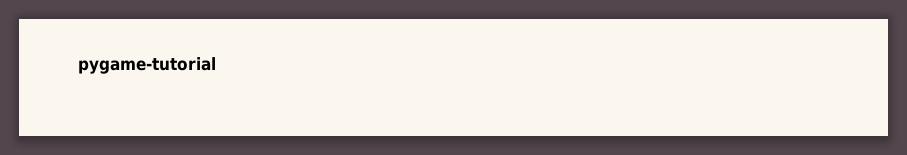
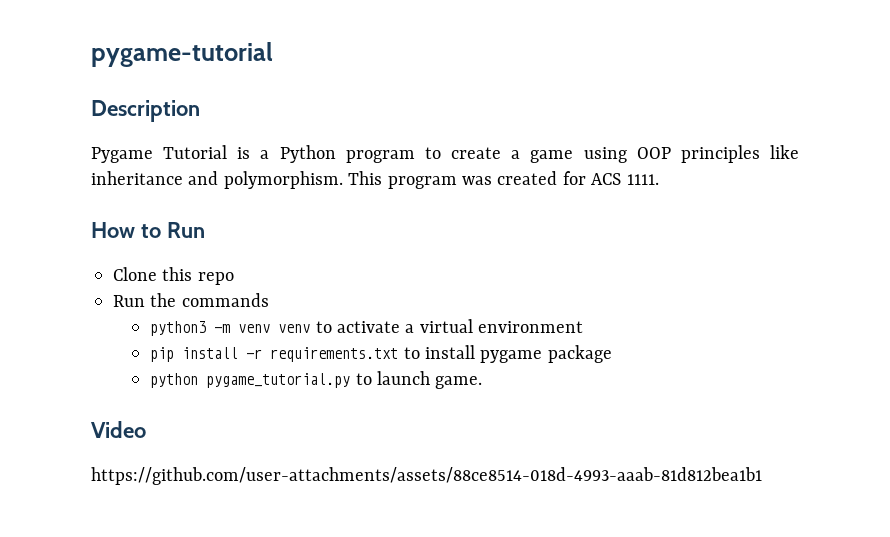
(216, 65) none -> [91,100,200,122] [91,145,799,163] [91,171,659,189] [91,222,205,238] [113,267,234,285] [113,293,269,307] [150,319,584,336] [150,345,612,363] [150,371,483,389] [91,421,146,438] [91,467,762,485] // Description // Pygame Tutorial is a Python program to create a game using OOP principles like inheritance and polymorphism. This program was created for ACS 1111. // How to Run // Clone this repo // Run the commands // python3 -m venv venv to activate a virtual environment // pip install -r requirements.txt to install pygame package // python pygame_tutorial.py to launch game. // Video // https://github.com/user-attachments/assets/88ce8514-018d-4993-aaab-81d812bea1b1

